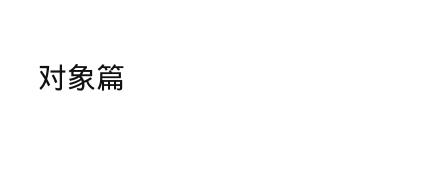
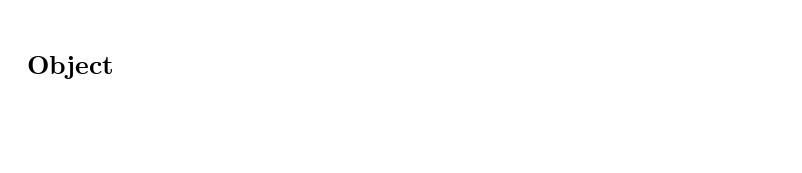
[38,63,125,91] 对象篇 -> [27,56,114,79] Object

